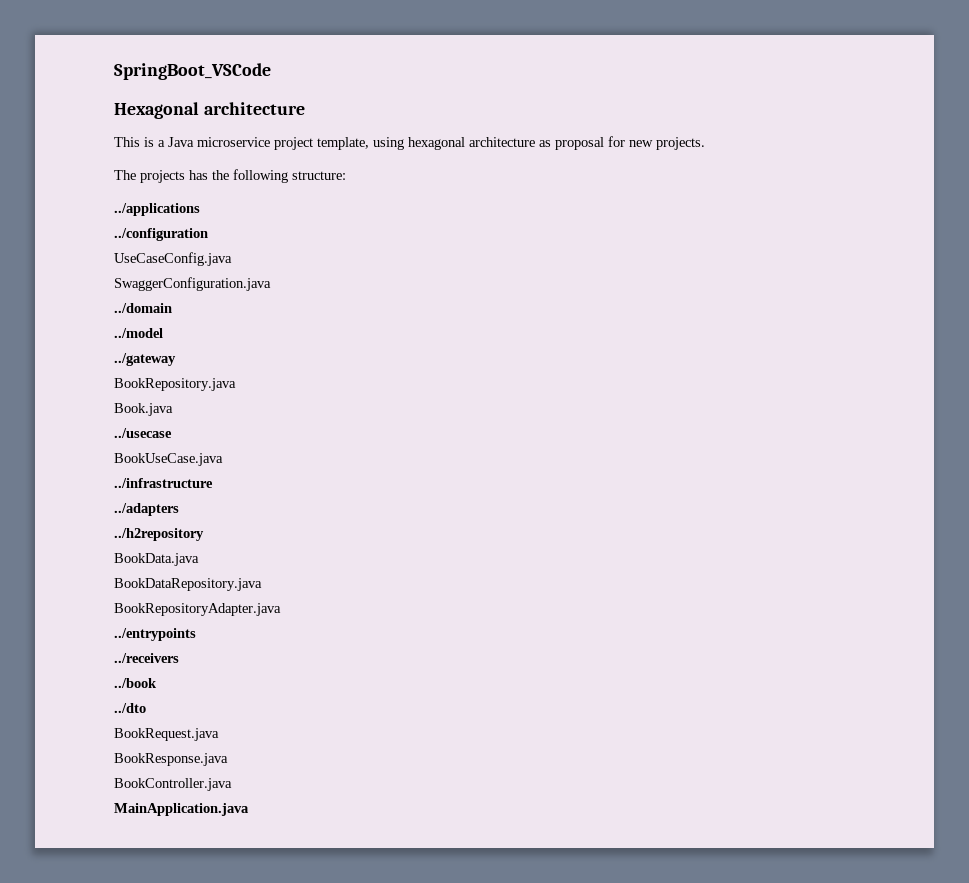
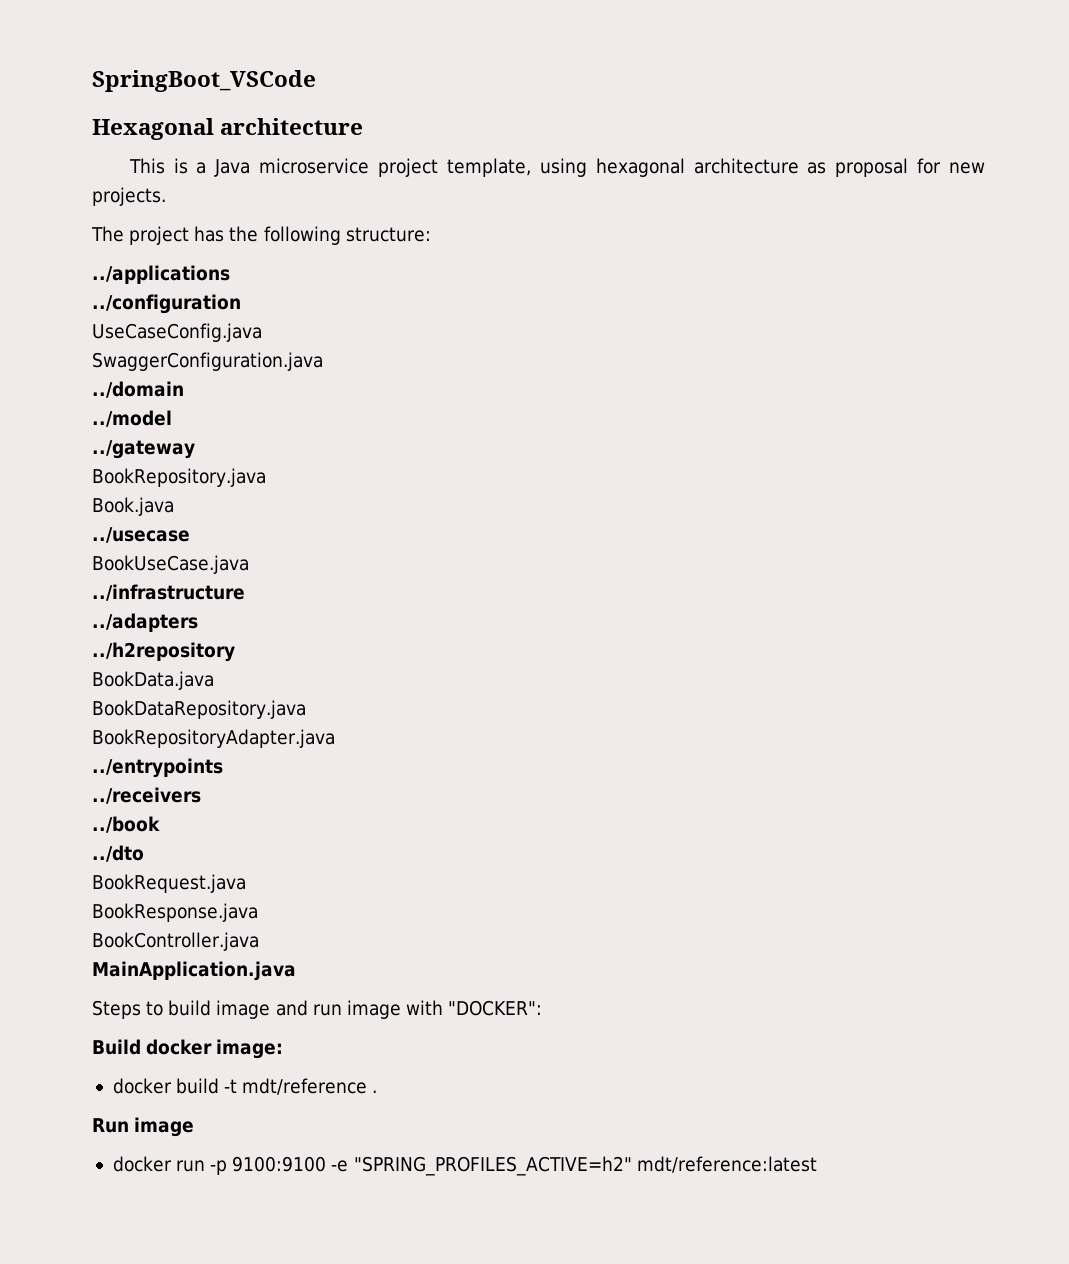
[140,170,185,183] projects -> [129,226,190,245] project
(249, 809) none -> [92,1000,543,1019] [92,1039,284,1059] [112,1078,378,1095] [92,1117,195,1137] [112,1156,817,1176] // Steps to build image and run image with "DOCKER": // Build docker image: // docker build -t mdt/reference . // Run image // docker run -p 9100:9100 -e "SPRING_PROFILES_ACTIVE=h2" mdt/reference:latest

